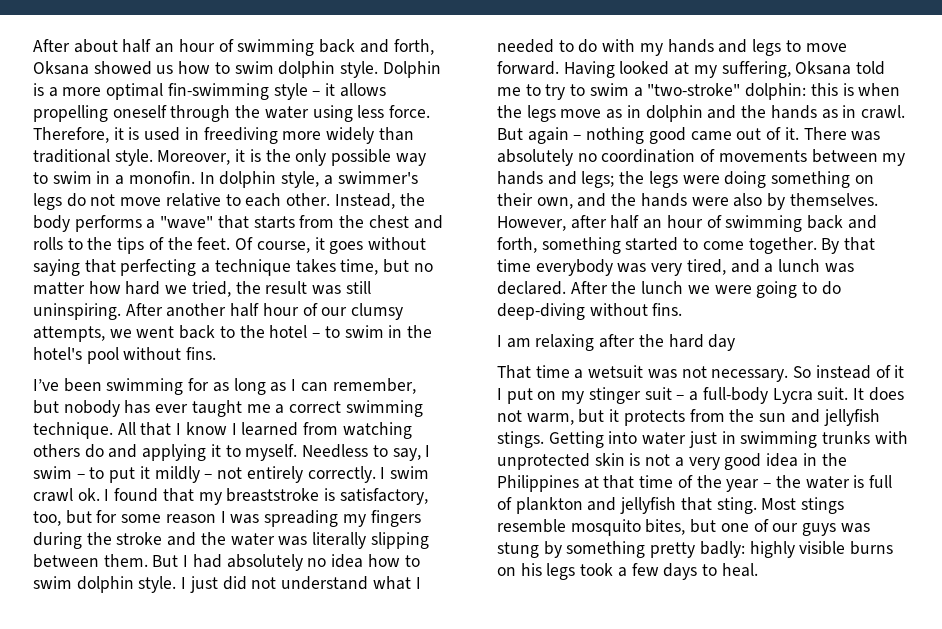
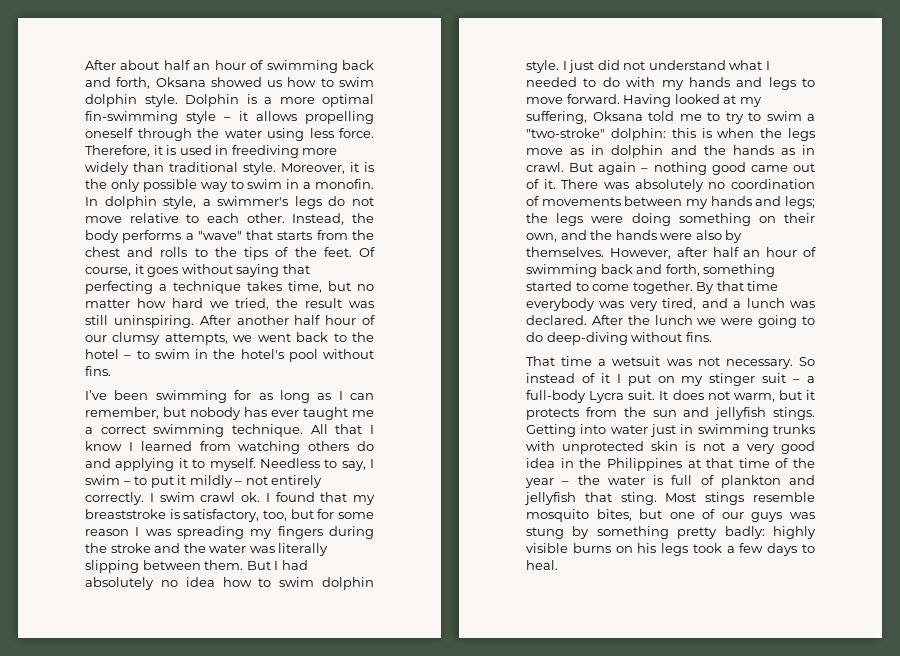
[497,334,736,351] // I am relaxing after the hard day -> (712, 337) none

